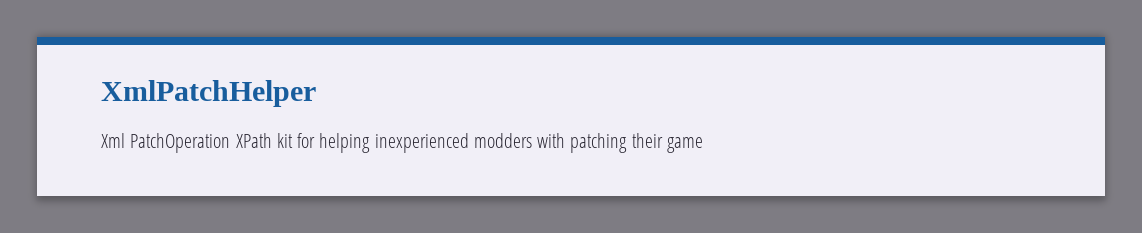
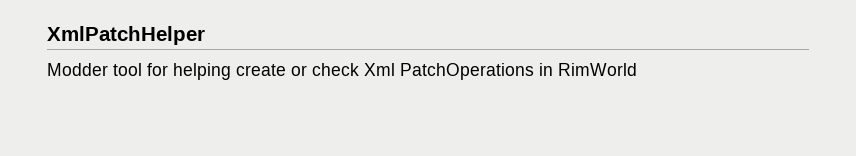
[101,133,703,153] Xml PatchOperation XPath kit for helping inexperienced modders with patching their game -> [47,63,637,80] Modder tool for helping create or check Xml PatchOperations in RimWorld

